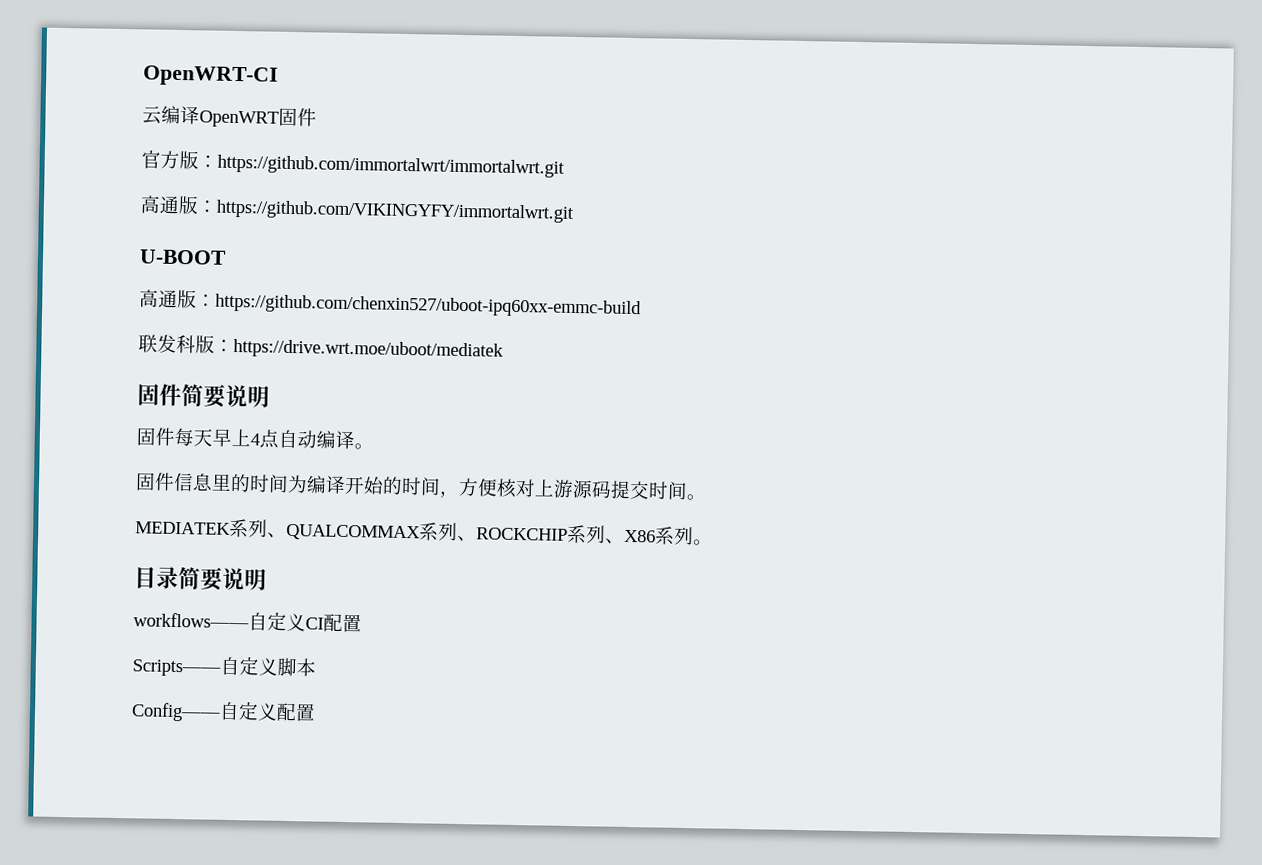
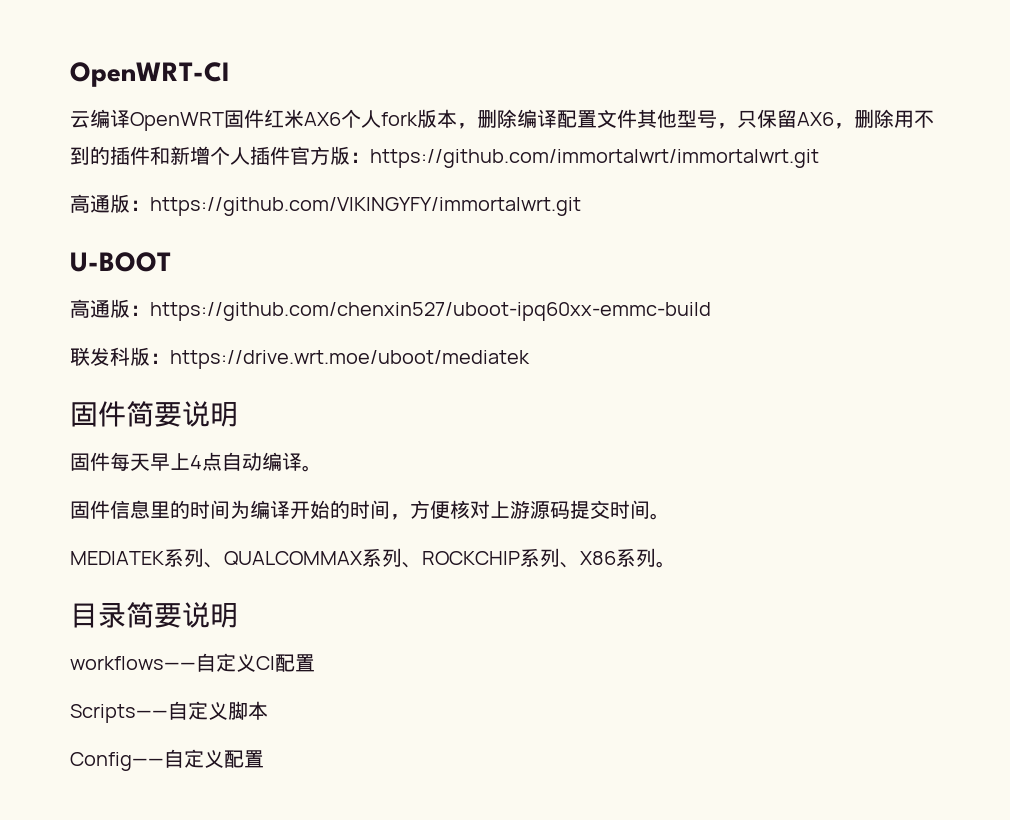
(317, 117) // -> [264,109,934,129] [70,146,290,165] 红米AX6个人fork版本，删除编译配置文件其他型号，只保留AX6，删除用不到的插件和新增个人插件

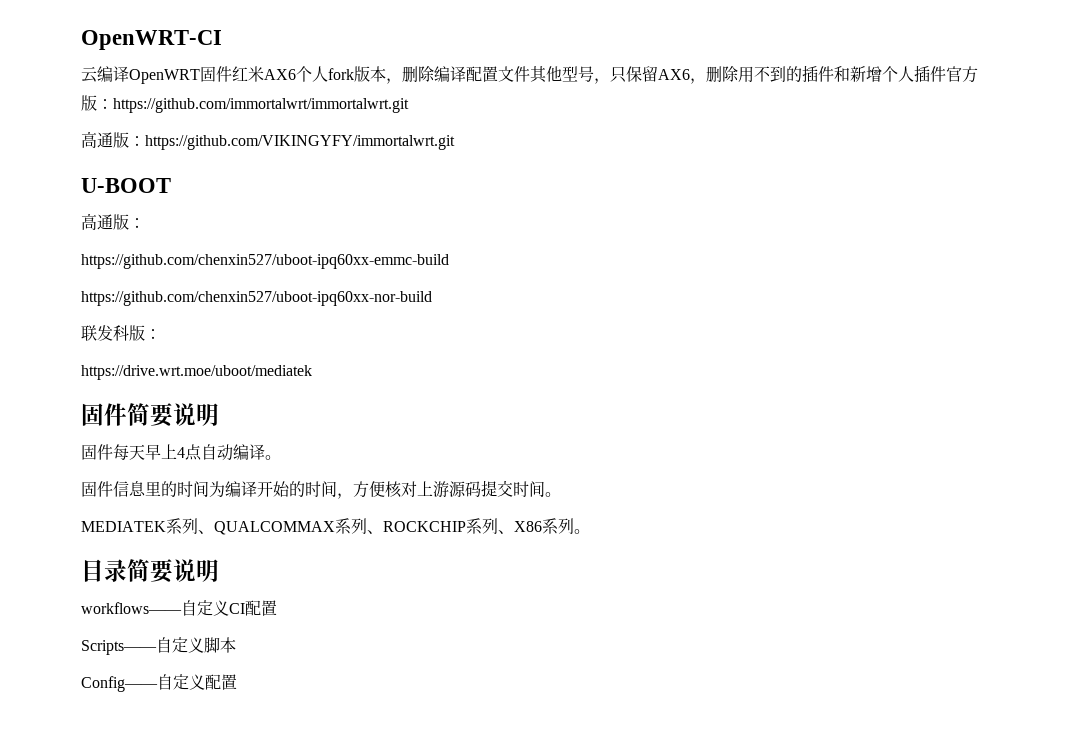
(150, 310) none -> (145, 223) //
(711, 311) none -> [81,291,432,306] // https://github.com/chenxin527/uboot-ipq60xx-nor-build
(170, 358) none -> (161, 334) //

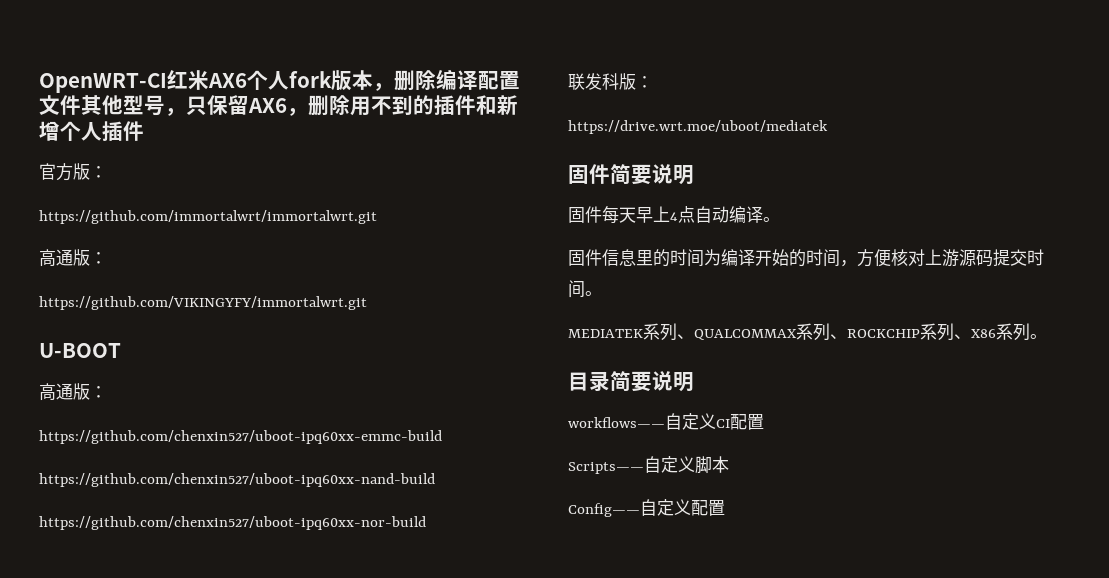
[81,66,232,84] // 云编译OpenWRT固件 -> (167, 83) none
(946, 74) none -> (144, 131) //
(113, 104) none -> (107, 172) //
(145, 141) none -> (107, 258) //
(449, 261) none -> [39,473,435,487] // https://github.com/chenxin527/uboot-ipq60xx-nand-build

